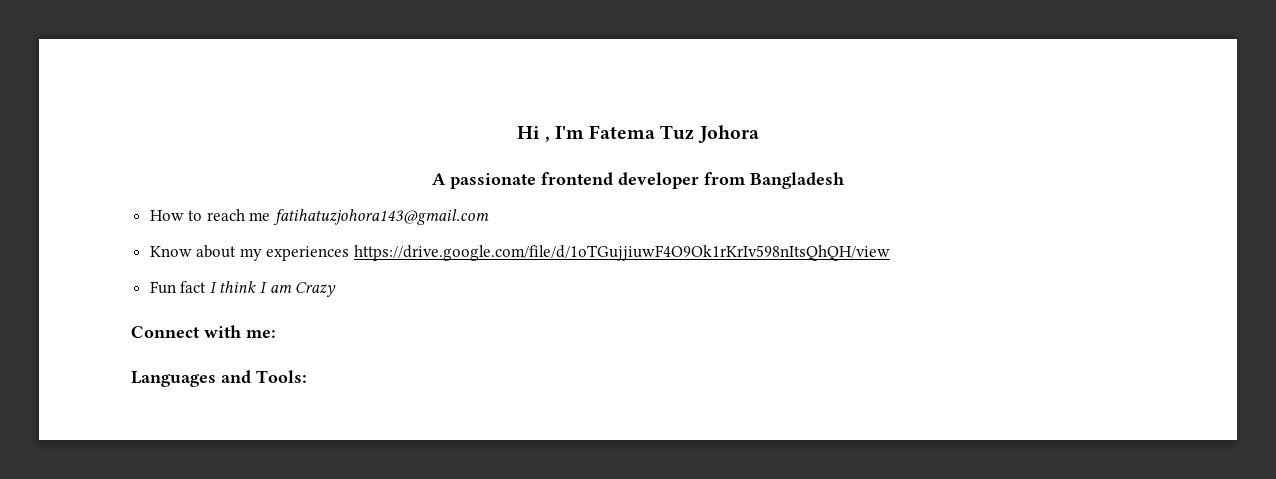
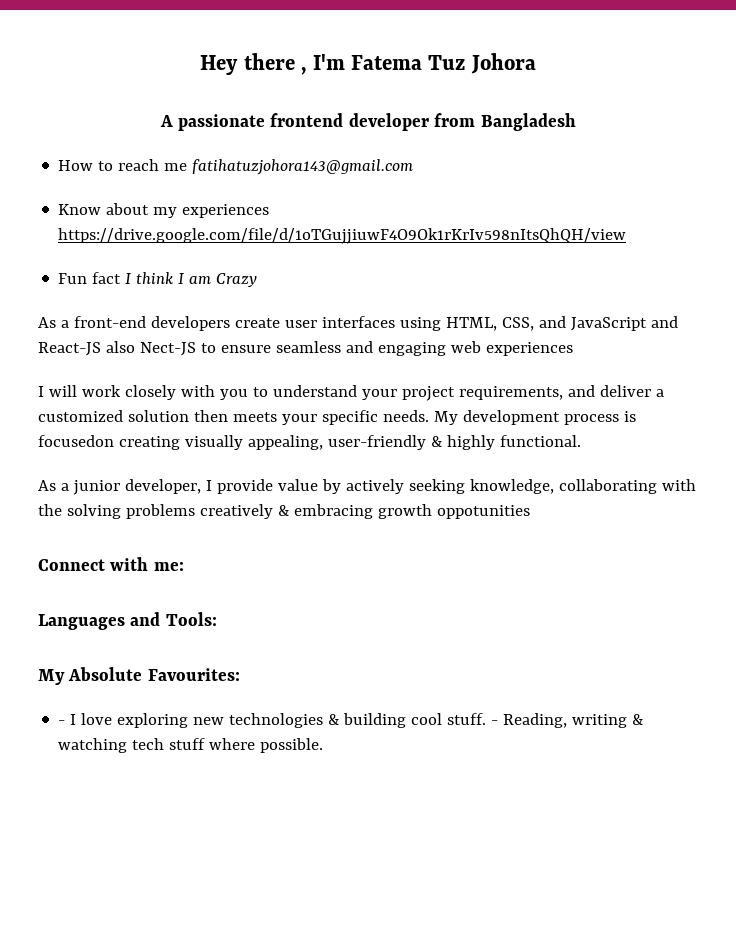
[517,126,541,139] Hi -> [200,53,295,75] Hey there
(337, 289) none -> [38,316,678,331] [38,341,573,356] [38,385,664,401] [38,410,636,425] [38,435,581,450] [38,479,696,495] [38,504,530,519] // As a front-end developers create user interfaces using HTML, CSS, and JavaScript and React-JS also Nect-JS to ensure seamless and engaging web experiences // I will work closely with you to understand your project requirements, and deliver a customized solution then meets your specific needs. My development process is focusedon creating visually appealing, user-friendly & highly functional. // As a junior developer, I provide value by actively seeking knowledge, collaborating with the solving problems creatively & embracing growth oppotunities
(307, 376) none -> [38,667,240,685] [58,713,644,728] [58,738,324,753] // My Absolute Favourites: // - I love exploring new technologies & building cool stuff. - Reading, writing & watching tech stuff where possible.

